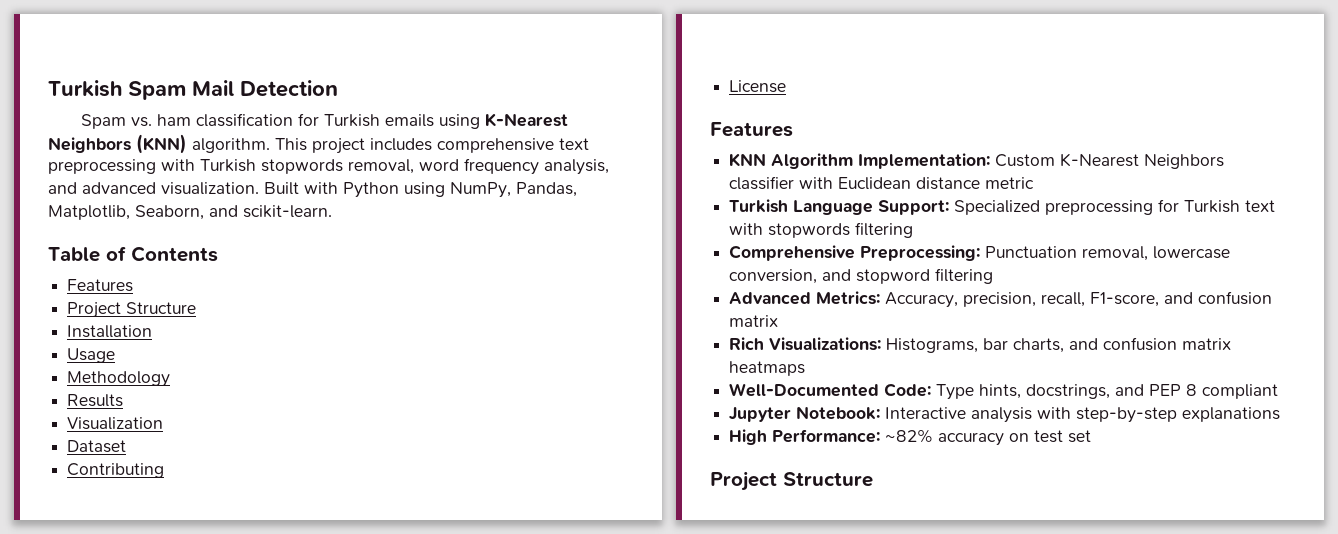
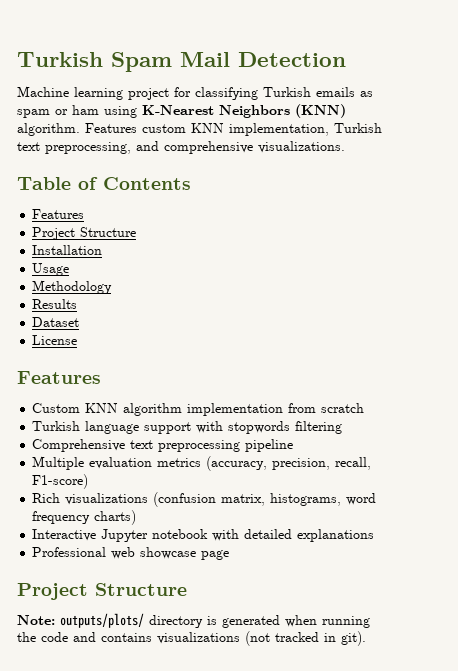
[81,113,435,129] Spam vs. ham classification for Turkish emails -> [17,86,373,100] [17,105,99,118] Machine learning project for classifying Turkish emails as spam or ham
[275,138,589,154] [48,158,609,175] [48,182,577,198] [48,205,332,220] This project includes comprehensive text preprocessing with Turkish stopwords removal, word frequency analysis, and advanced visualization. Built with Python using NumPy, Pandas, Matplotlib, Seaborn, and scikit-learn. -> [85,123,382,136] [17,141,345,154] Features custom KNN implementation, Turkish text preprocessing, and comprehensive visualizations.
[67,417,164,430] // Visualization -> (78, 304) none
[67,463,165,478] // Contributing -> (80, 322) none
[729,153,1225,169] [729,176,1035,190] [729,199,1276,215] [729,222,914,238] [729,245,1231,261] [729,268,994,284] [729,291,1273,308] [729,315,779,327] [729,337,1232,353] [729,361,806,376] [729,383,1279,400] [729,406,1281,423] [729,429,1092,446] [710,471,873,491] KNN Algorithm Implementation: Custom K-Nearest Neighbors classifier with Euclidean distance metric // Turkish Language Support: Specialized preprocessing for Turkish text with stopwords filtering // Comprehensive Preprocessing: Punctuation removal, lowercase conversion, and stopword filtering // Advanced Metrics: Accuracy, precision, recall, F1-score, and confusion matrix // Rich Visualizations: Histograms, bar charts, and confusion matrix heatmaps // Well-Documented Code: Type hints, docstrings, and PEP 8 compliant // Jupyter Notebook: Interactive analysis with step-by-step explanations // High Performance: ~82% accuracy on test set // Project Structure -> [32,403,365,416] [32,421,343,434] [32,439,294,452] [32,456,372,471] [32,474,89,489] [32,492,377,507] [32,510,137,525] [32,529,375,542] [32,547,230,560] [17,583,187,600] [17,613,370,628] [17,631,366,646] Custom KNN algorithm implementation from scratch // Turkish language support with stopwords filtering // Comprehensive text preprocessing pipeline // Multiple evaluation metrics (accuracy, precision, recall, F1-score) // Rich visualizations (confusion matrix, histograms, word frequency charts) // Interactive Jupyter notebook with detailed explanations // Professional web showcase page // Project Structure // Note: outputs/plots/ directory is generated when running the code and contains visualizations (not tracked in git).

